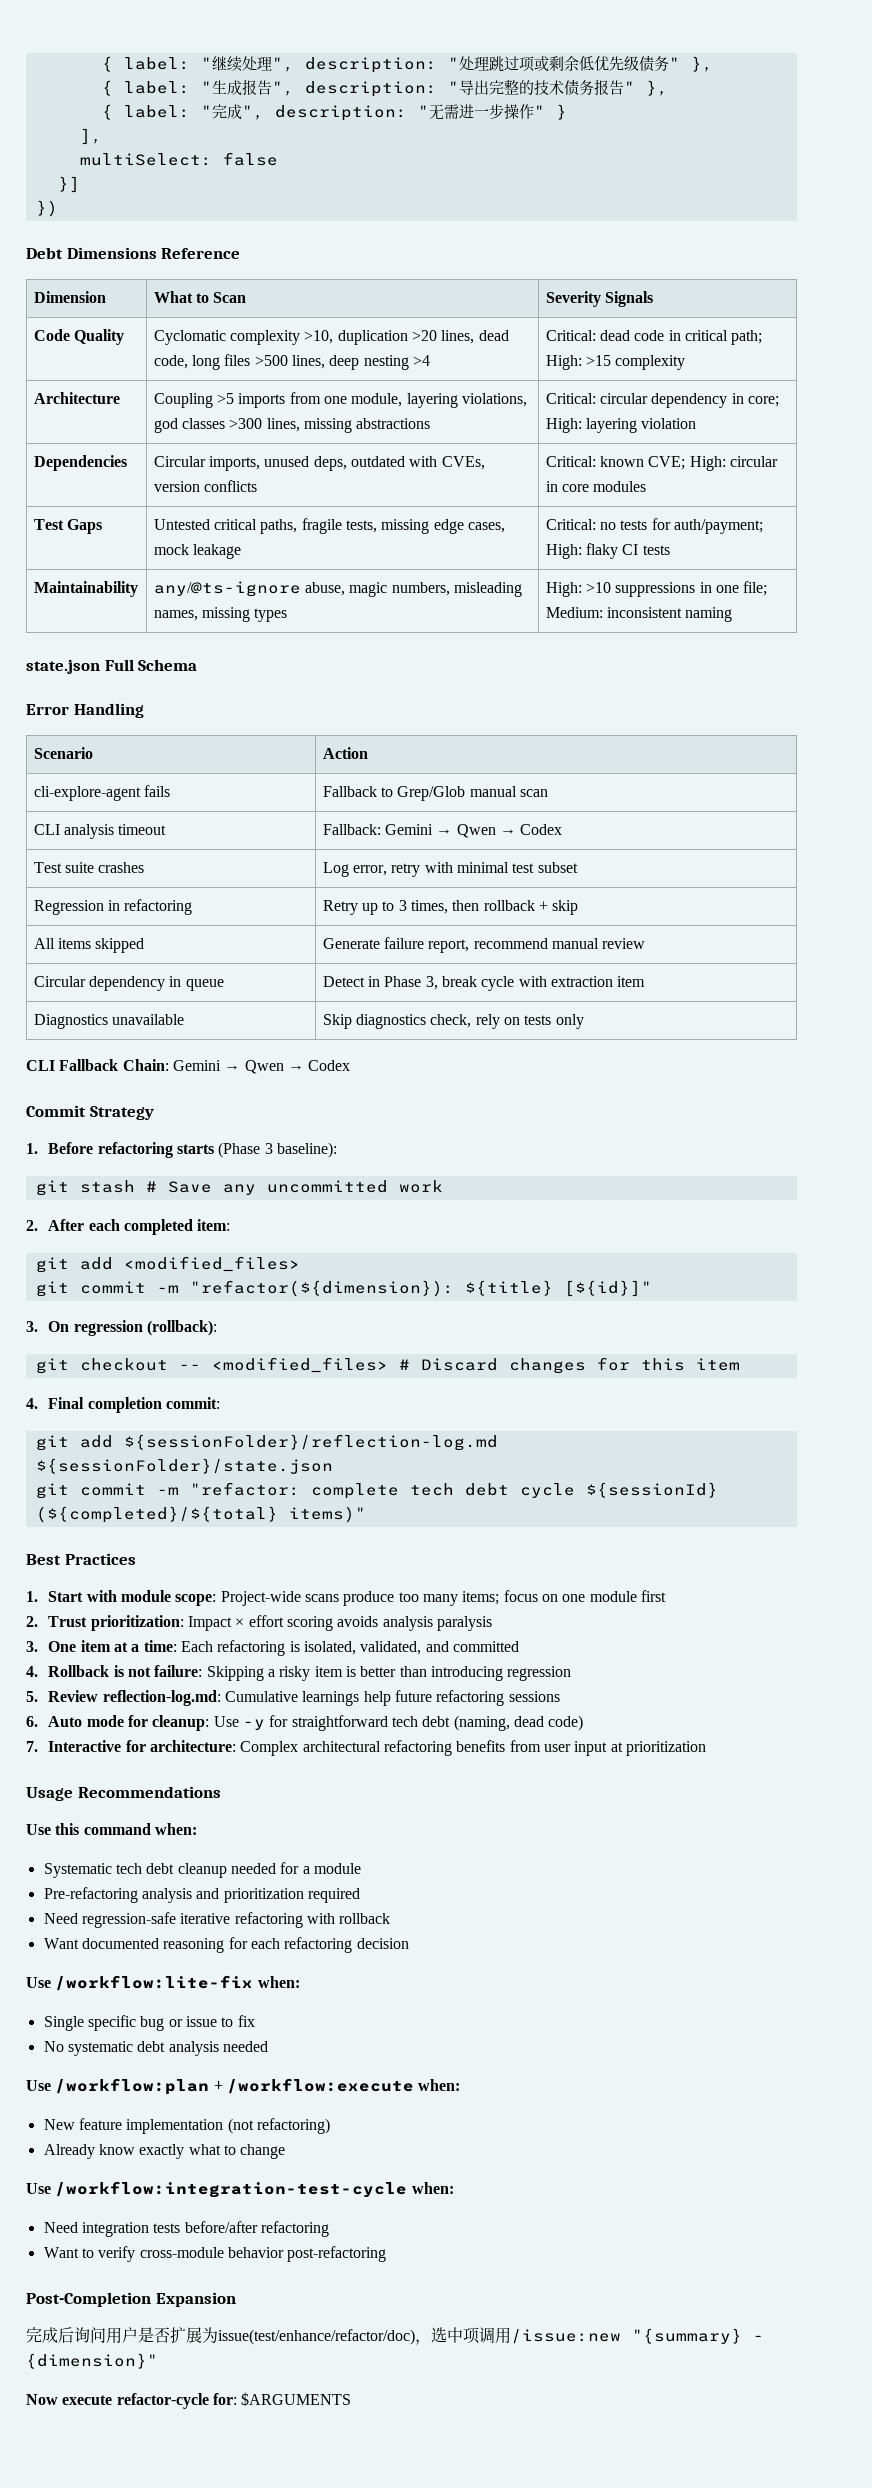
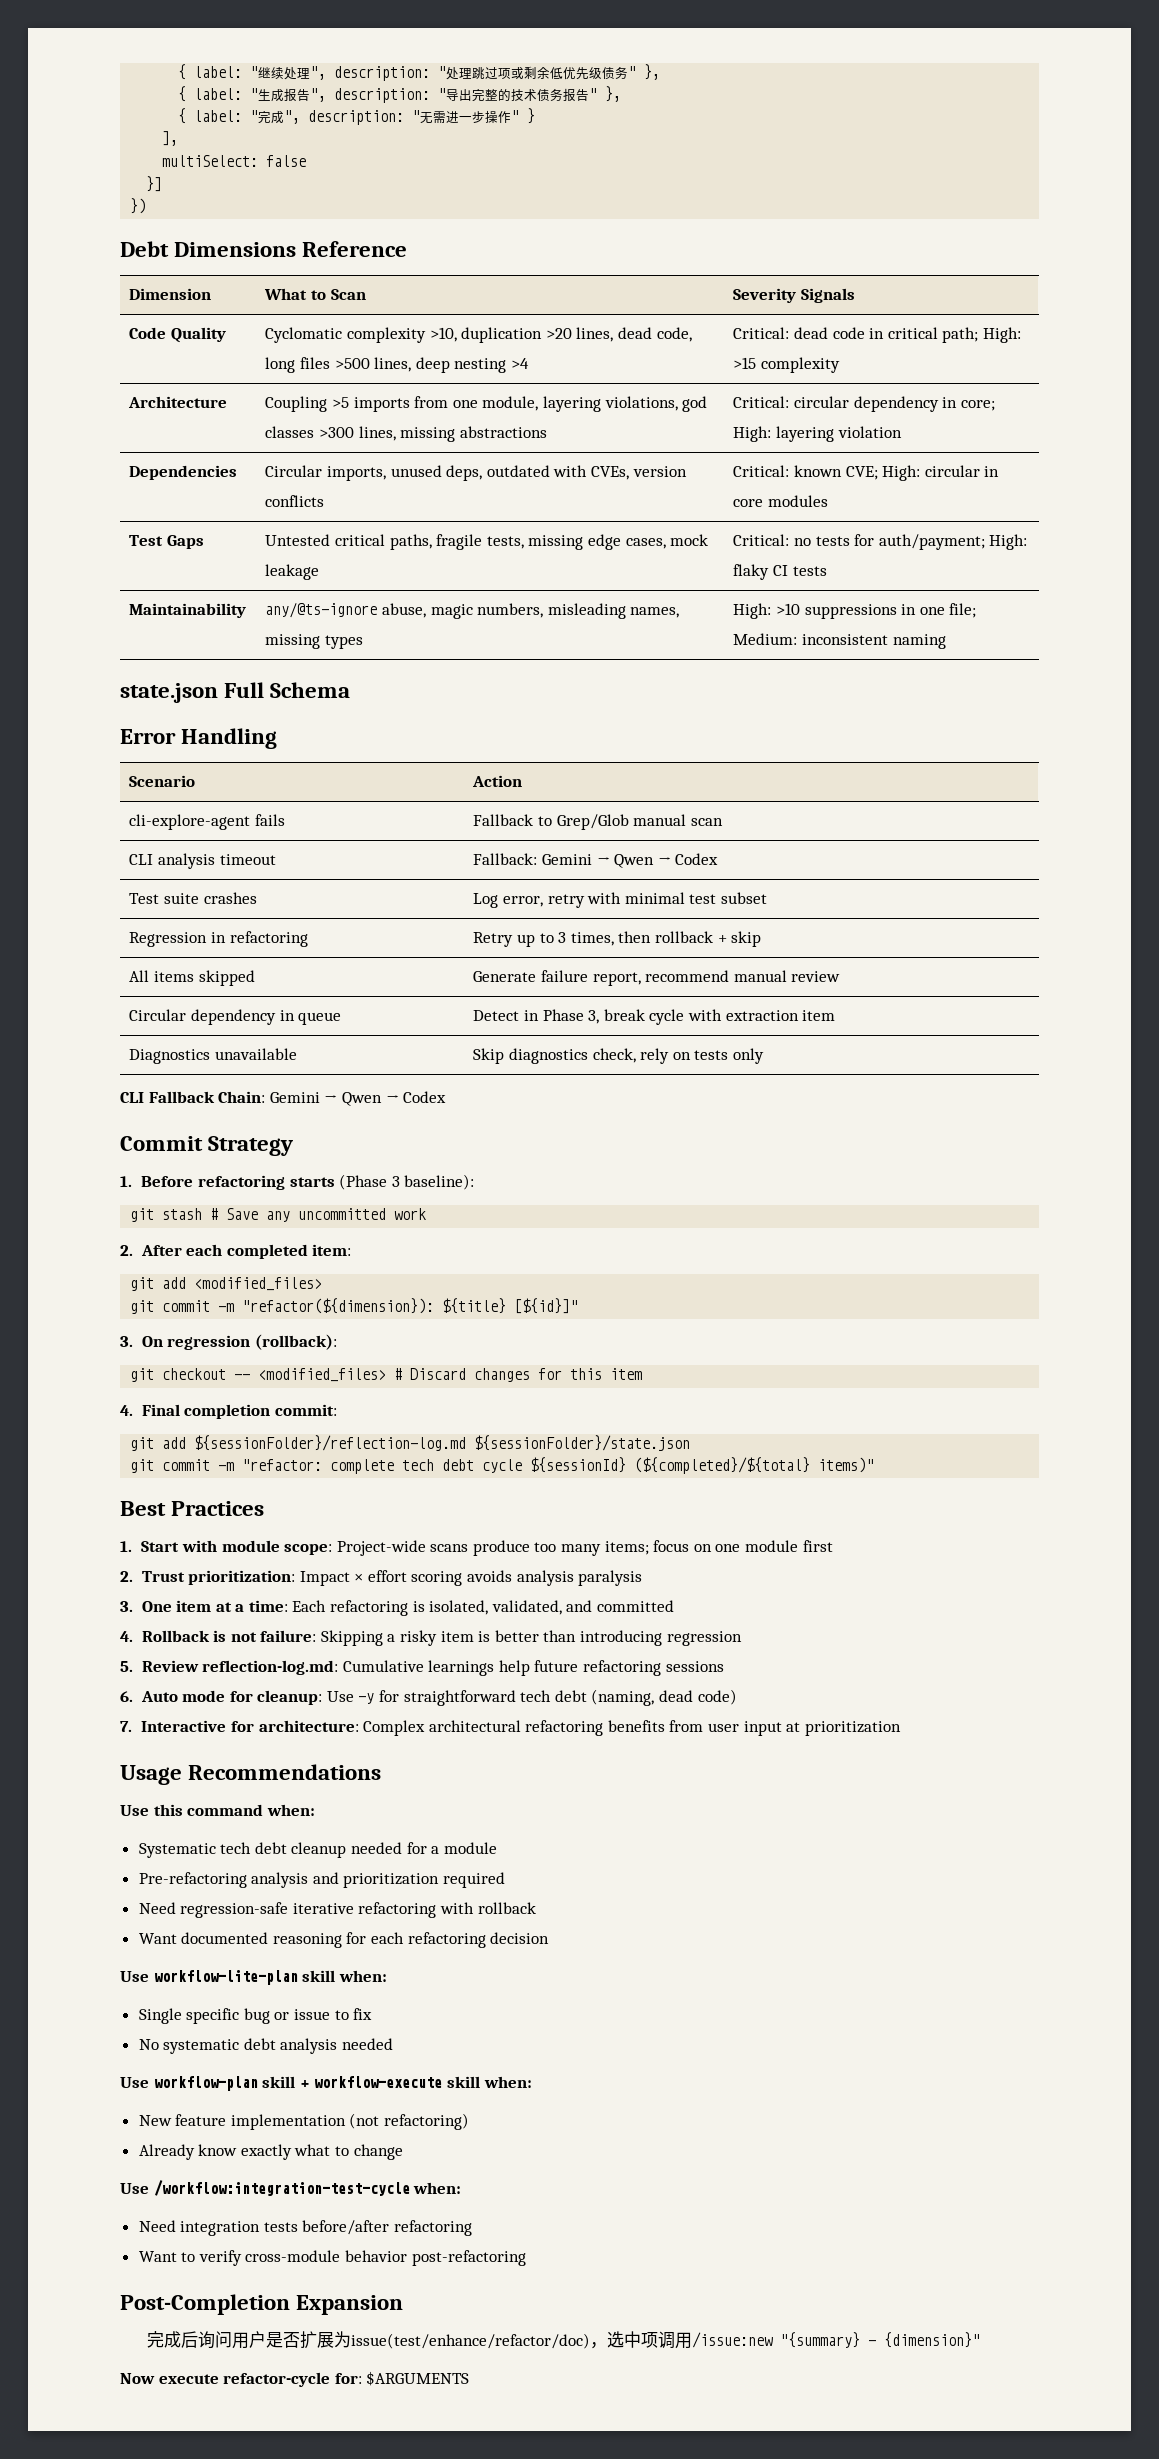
[55,1975,254,1991] /workflow:lite-fix -> [153,1970,336,1985] workflow-lite-plan skill
[55,2078,414,2095] /workflow:plan + /workflow:execute -> [153,2076,480,2091] workflow-plan skill + workflow-execute skill

